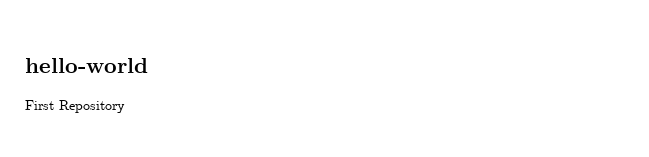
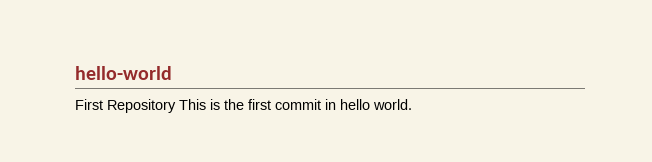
(125, 106) none -> [179,99,412,110] This is the first commit in hello world.

